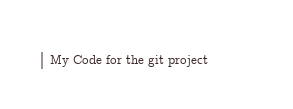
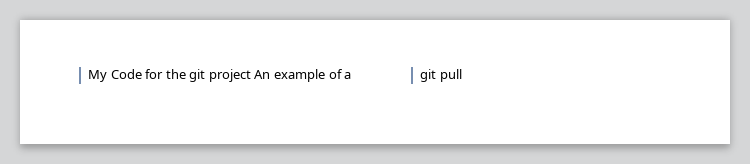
(209, 61) none -> [254,69,462,82] An example of a git pull

